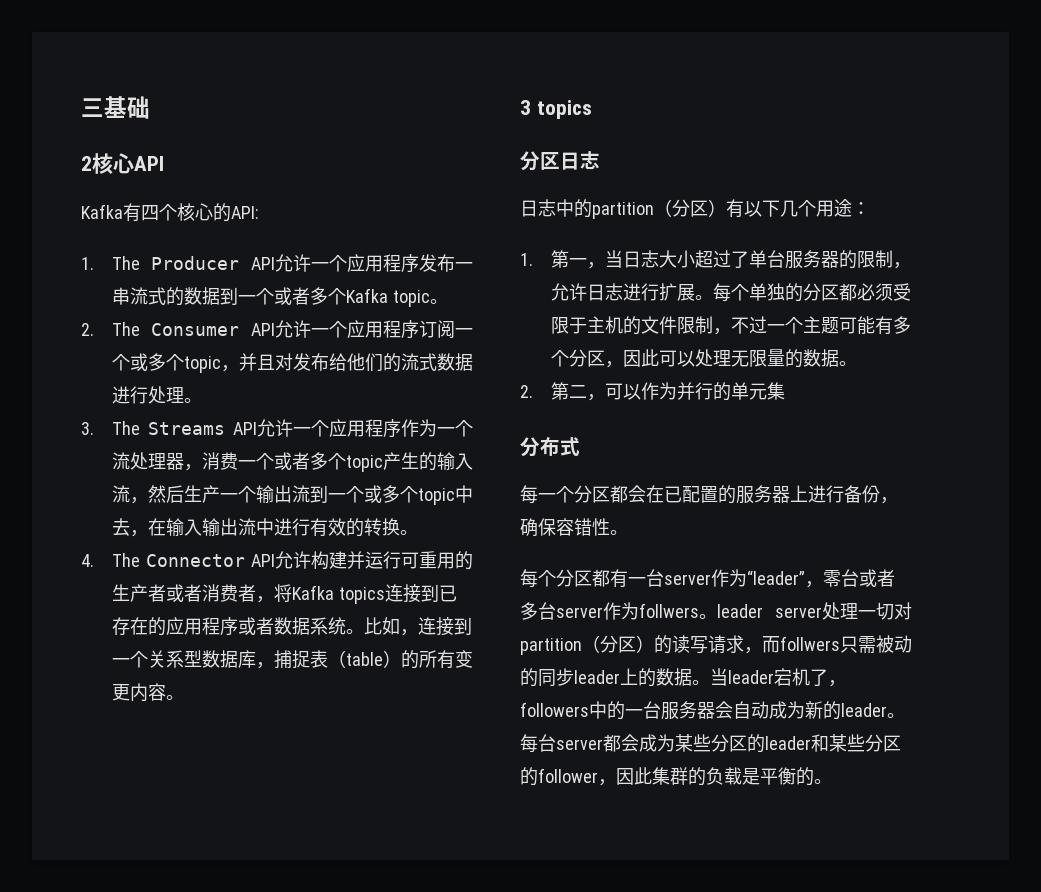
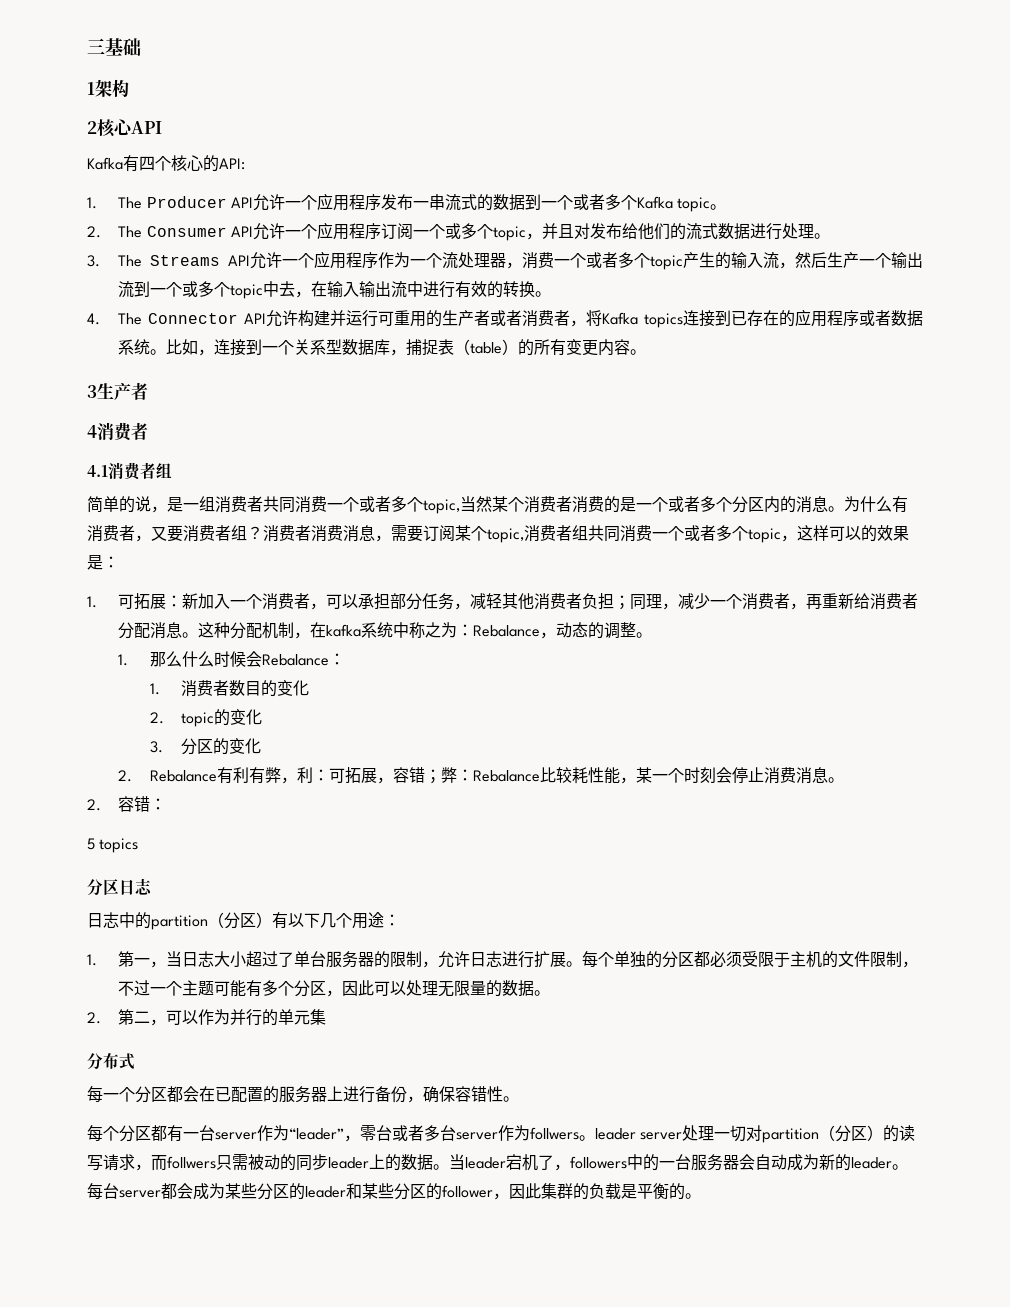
(150, 107) none -> [87,79,129,97] // 1架构
(531, 107) none -> [97,382,148,401] [87,422,148,441] [87,462,172,480] [87,496,908,514] [87,525,909,543] [87,555,119,570] [87,593,919,610] [118,622,653,639] [118,651,345,667] [149,680,310,697] [149,709,263,727] [149,738,262,755] [118,767,844,784] [87,796,167,812] [87,838,95,850] 生产者 // 4消费者 // 4.1消费者组 // 简单的说，是一组消费者共同消费一个或者多个topic,当然某个消费者消费的是一个或者多个分区内的消息。为什么有消费者，又要消费者组？消费者消费消息，需要订阅某个topic,消费者组共同消费一个或者多个topic，这样可以的效果是： // 1.可拓展：新加入一个消费者，可以承担部分任务，减轻其他消费者负担；同理，减少一个消费者，再重新给消费者分配消息。这种分配机制，在kafka系统中称之为：Rebalance，动态的调整。 // 1.那么什么时候会Rebalance： // 1.消费者数目的变化 // 2. topic的变化 // 3.分区的变化 // 2. Rebalance有利有弊，利：可拓展，容错；弊：Rebalance比较耗性能，某一个时刻会停止消费消息。 // 2.容错： // 5

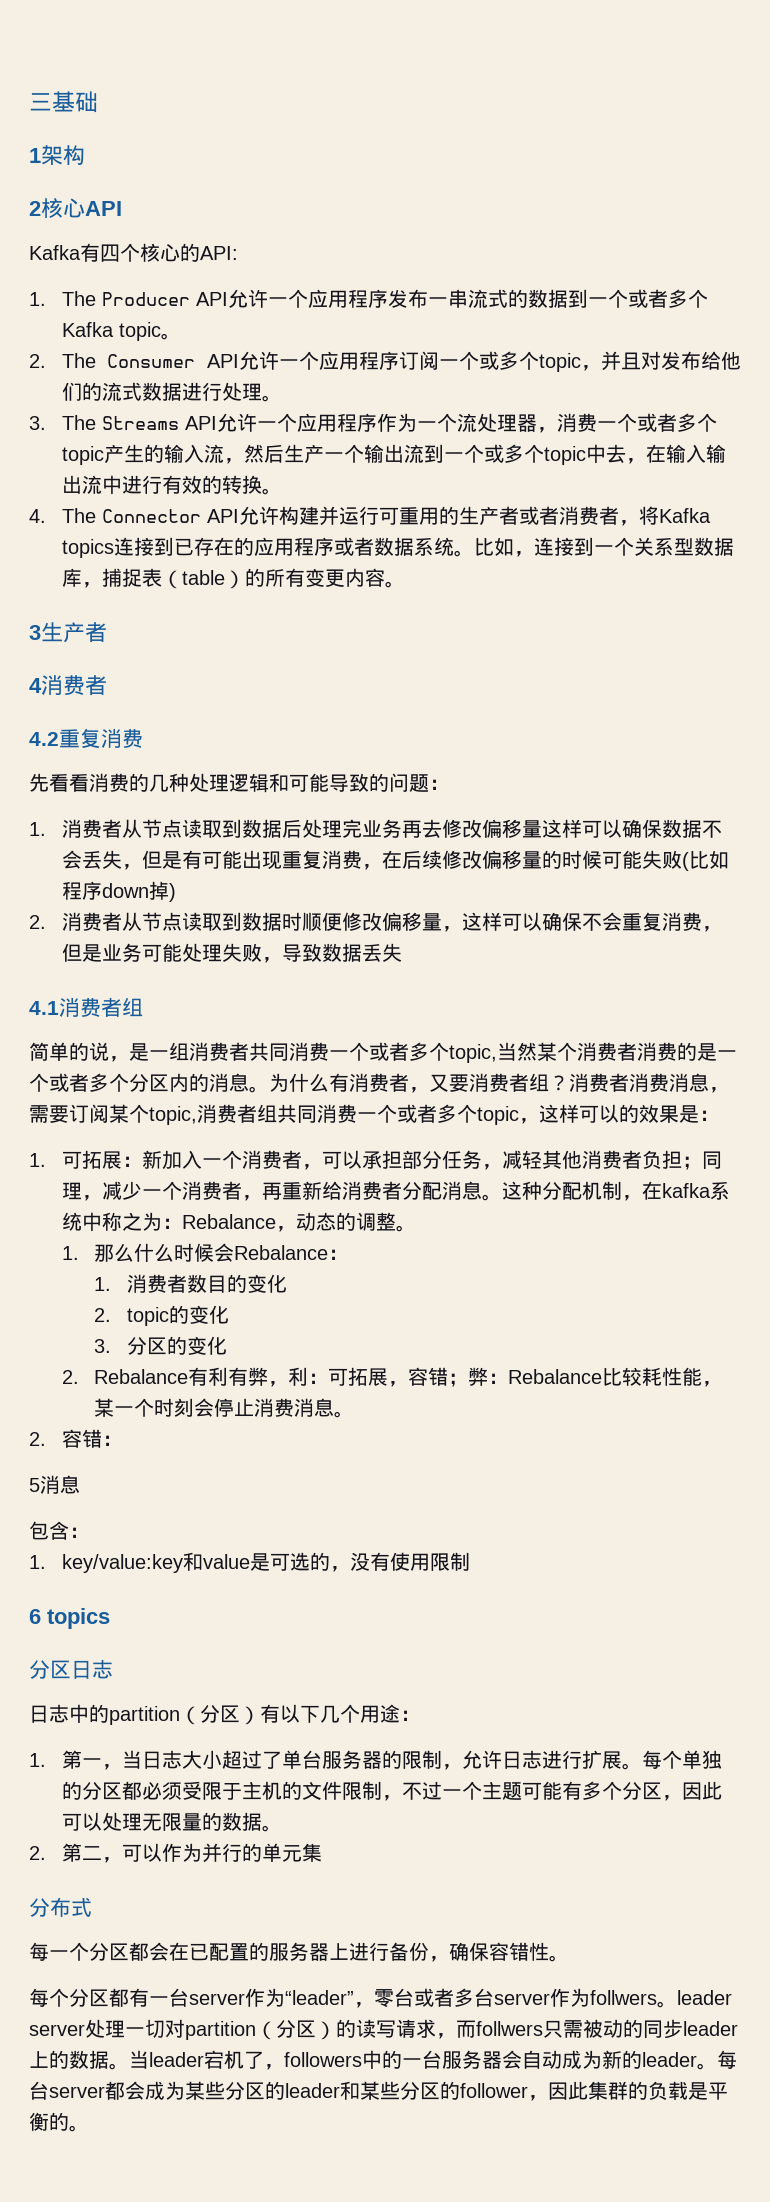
(148, 431) none -> [29,728,143,748] [29,773,449,793] [29,819,722,838] [61,850,729,871] [61,881,176,902] [29,912,722,932] [61,943,402,963] // 4.2重复消费 // 先看看消费的几种处理逻辑和可能导致的问题： // 1.消费者从节点读取到数据后处理完业务再去修改偏移量这样可以确保数据不会丢失，但是有可能出现重复消费，在后续修改偏移量的时候可能失败(比如程序down掉) // 2.消费者从节点读取到数据时顺便修改偏移量，这样可以确保不会重复消费，但是业务可能处理失败，导致数据丢失
(95, 844) none -> [40,1475,80,1494] [29,1521,89,1540] [29,1552,470,1573] [29,1609,41,1624] 消息 // 包含： // 1. key/value:key和value是可选的，没有使用限制 // 6

